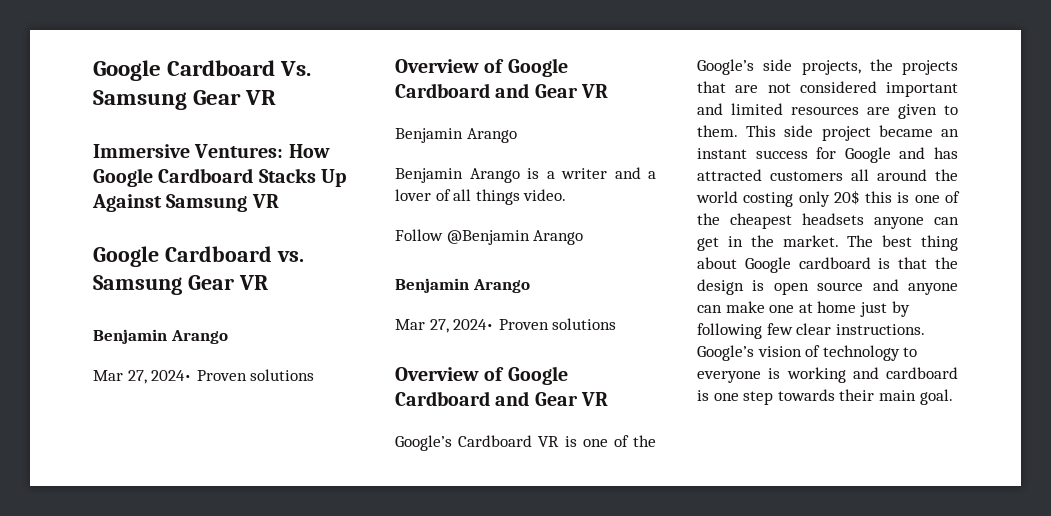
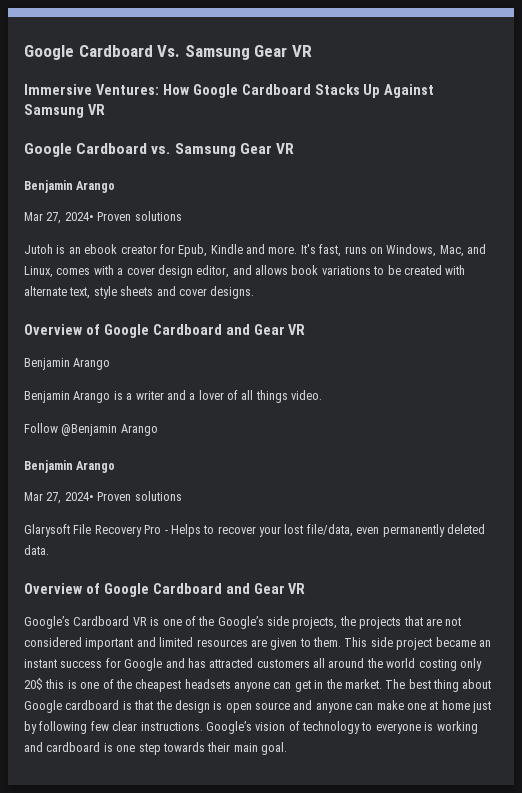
(315, 375) none -> [24,244,486,257] [24,265,466,278] [24,286,255,299] // Jutoh is an ebook creator for Epub, Kindle and more. It's fast, runs on Windows, Mac, and Linux, comes with a cover design editor, and allows book variations to be created with alternate text, style sheets and cover designs.
(617, 324) none -> [24,524,485,537] [24,545,49,555] // Glarysoft File Recovery Pro - Helps to recover your lost file/data, even permanently deleted data.

